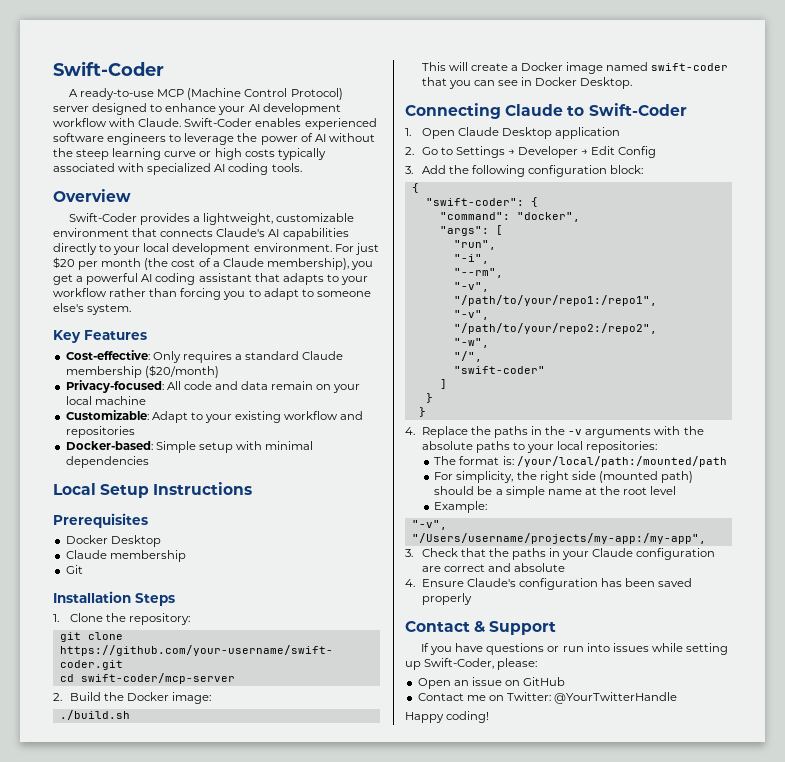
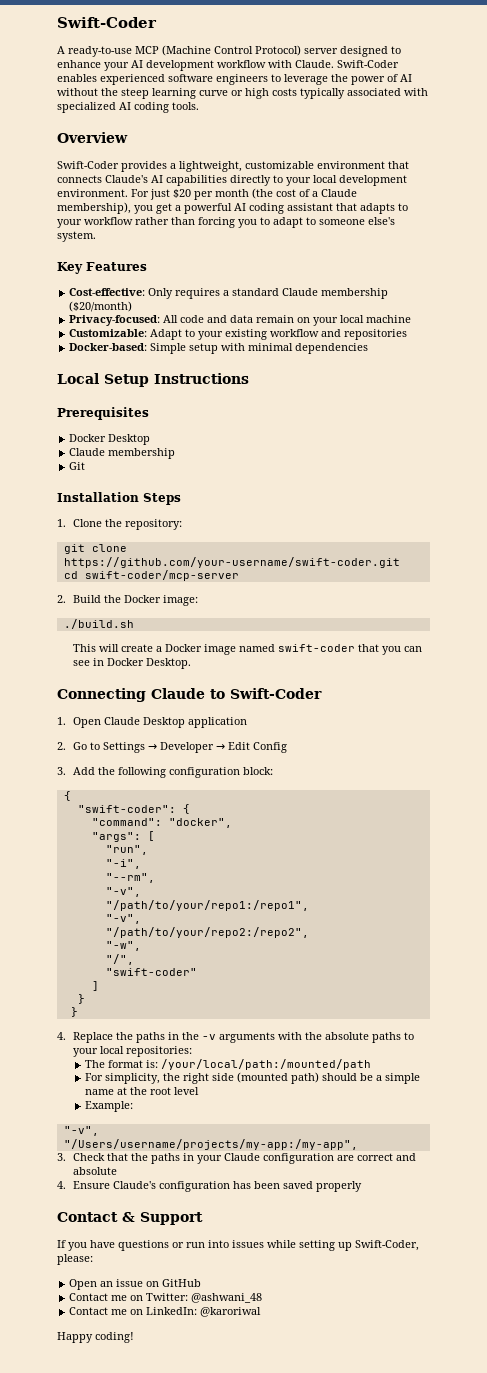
[554,692,678,704] @YourTwitterHandle -> [191,1293,263,1303] [69,1307,262,1317] @ashwani_48 // Contact me on LinkedIn: @karoriwal

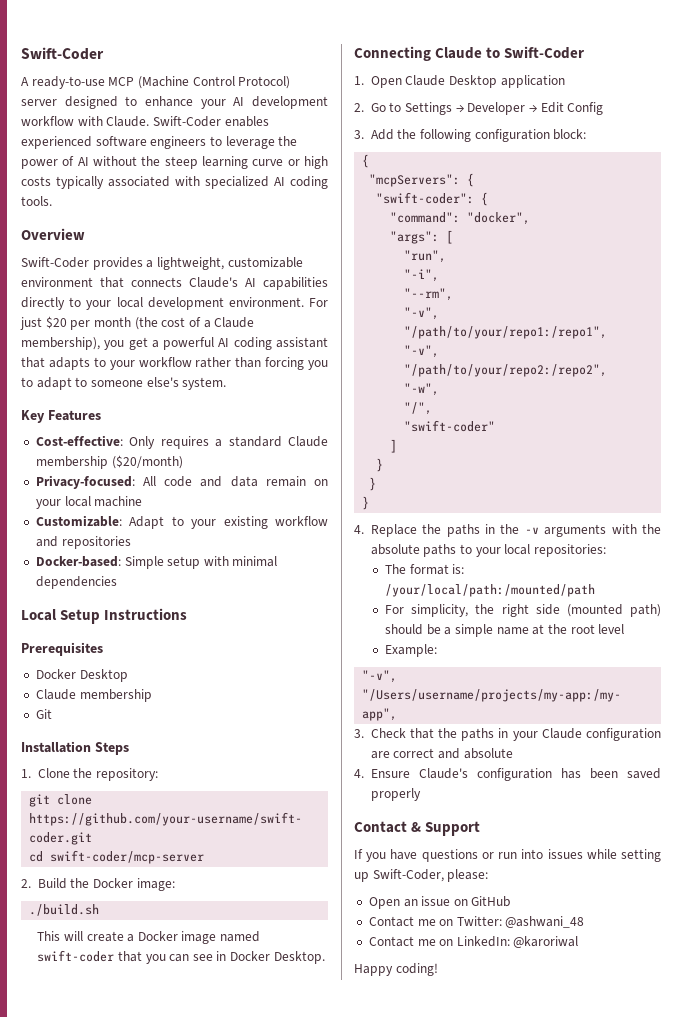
(71, 796) none -> [369,173,475,187] // "mcpServers": {
(78, 1012) none -> [362,496,370,510] // }

